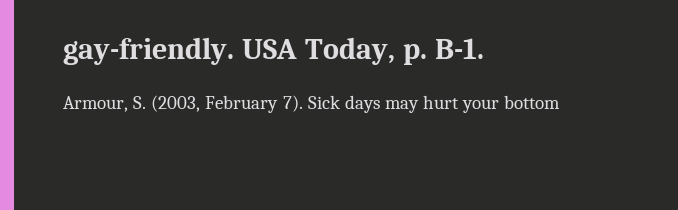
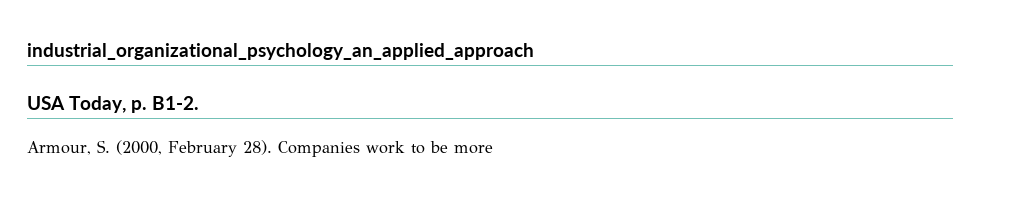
[63,37,234,65] gay-friendly. -> [27,43,534,60] industrial_organizational_psychology_an_applied_approach //
[434,38,484,59] B-1. -> [152,96,199,110] B1-2.
[151,95,561,113] (2003, February 7). Sick days may hurt your bottom -> [116,140,493,157] (2000, February 28). Companies work to be more

